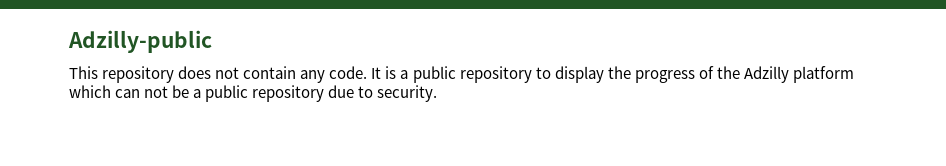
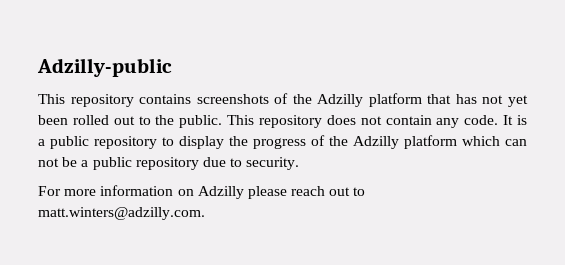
(175, 74) none -> [139,93,528,107] [38,115,322,128] contains screenshots of the Adzilly platform that has not yet been rolled out to the public. This repository
(438, 93) none -> [38,185,366,199] [38,207,205,220] // For more information on Adzilly please reach out to matt.winters@adzilly.com.

